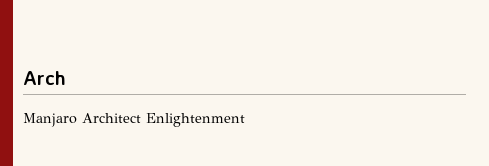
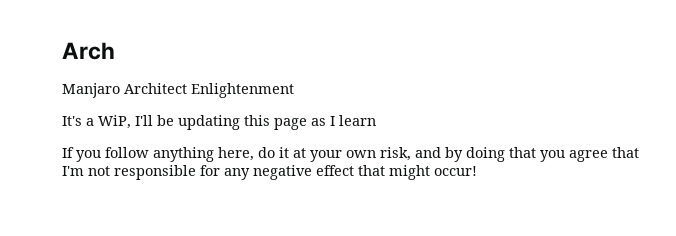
(245, 120) none -> [62,115,376,130] [62,147,639,162] [62,165,477,180] // It's a WiP, I'll be updating this page as I learn // If you follow anything here, do it at your own risk, and by doing that you agree that I'm not responsible for any negative effect that might occur!

